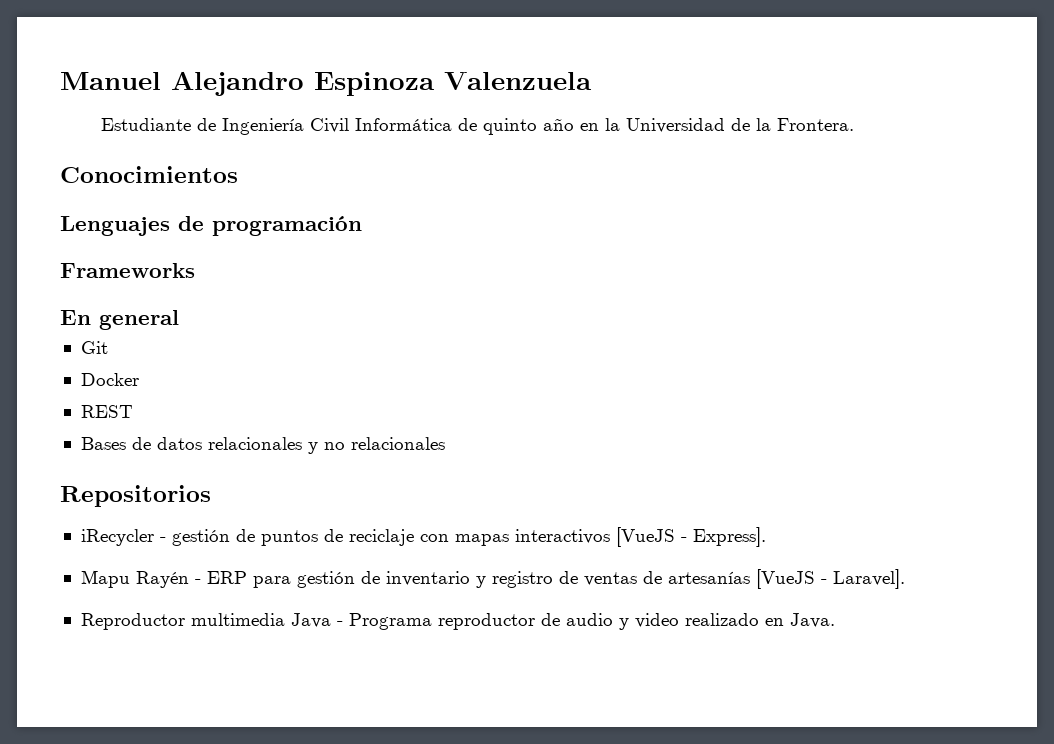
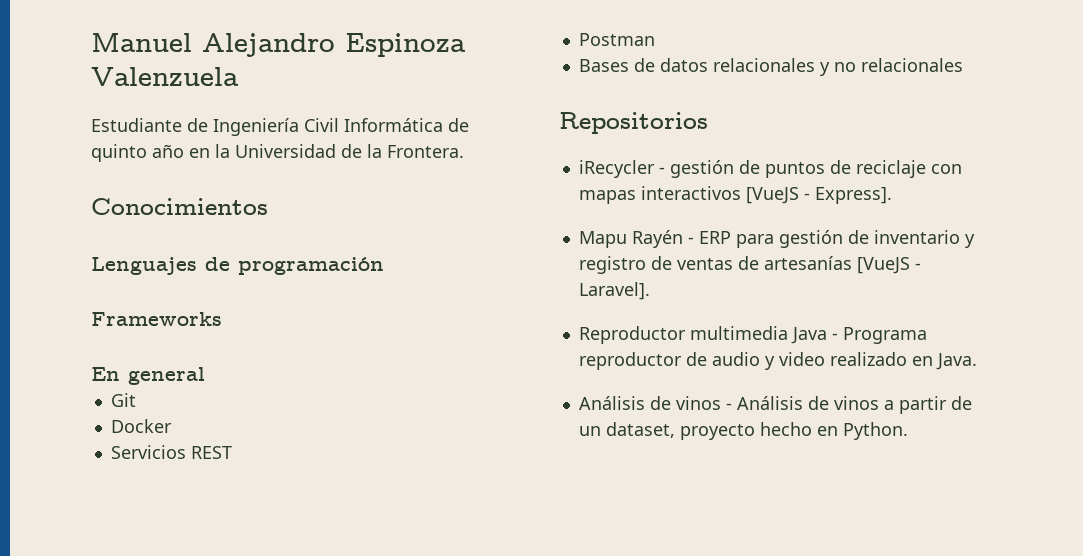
(139, 379) none -> [110,445,186,459] Servicios
(133, 411) none -> [578,33,655,46] // Postman
(835, 620) none -> [578,396,972,414] [578,422,908,440] // Análisis de vinos - Análisis de vinos a partir de un dataset, proyecto hecho en Python.

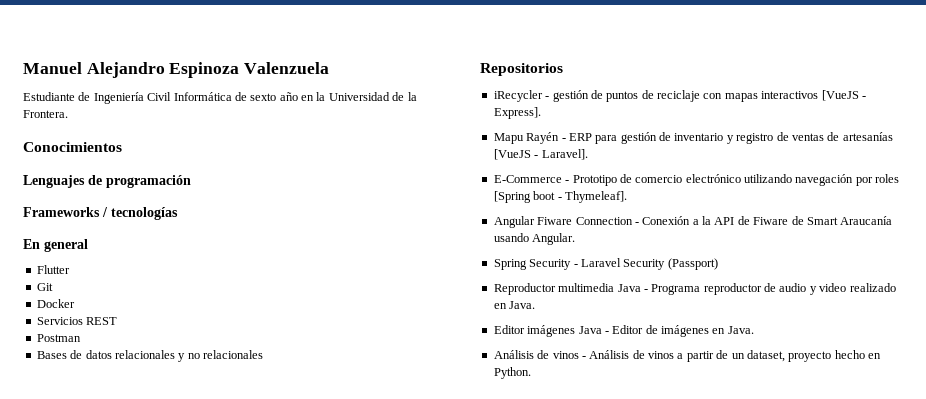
[91,144,147,162] quinto -> [250,93,277,101] sexto
(222, 319) none -> [102,207,178,220] / tecnologías
(205, 376) none -> [36,265,70,274] // Flutter
(650, 291) none -> [493,174,900,186] [493,191,627,203] [493,216,893,228] [493,233,576,245] [493,258,718,270] // E-Commerce - Prototipo de comercio electrónico utilizando navegación por roles [Spring boot - Thymeleaf]. // Angular Fiware Connection - Conexión a la API de Fiware de Smart Araucanía usando Angular. // Spring Security - Laravel Security (Passport)
(977, 361) none -> [493,325,754,337] // Editor imágenes Java - Editor de imágenes en Java.

